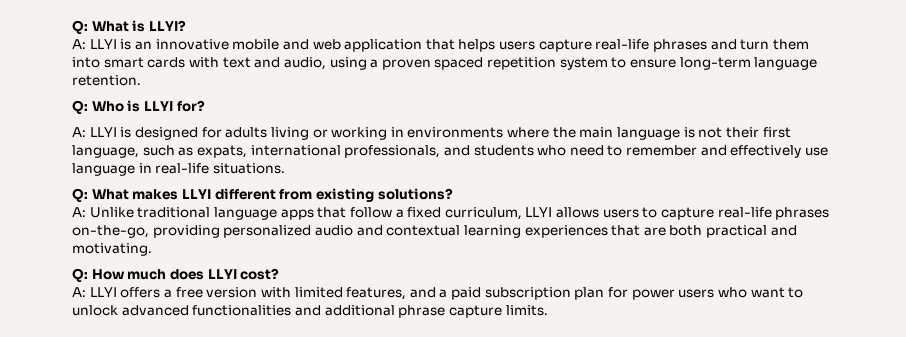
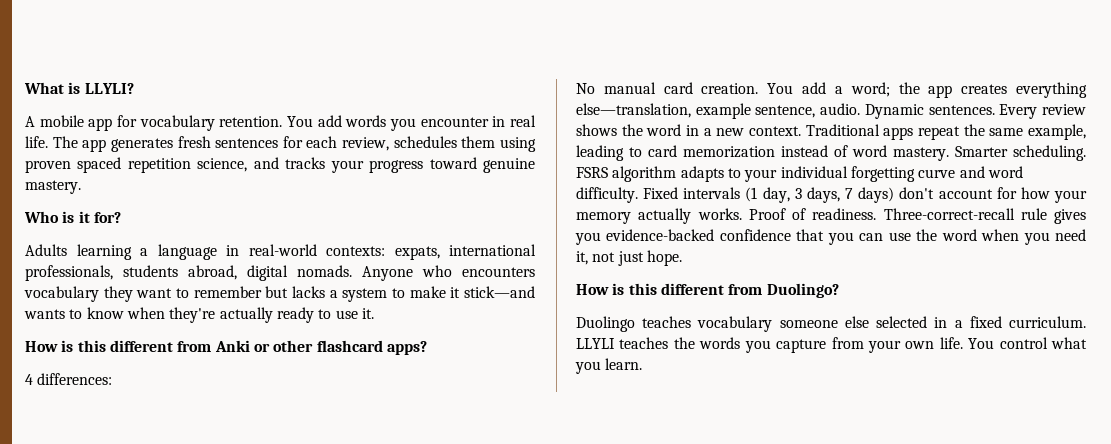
[72,20,88,34] Q: -> (24, 88) none
[148,20,186,31] [72,39,809,52] [72,57,818,70] [72,75,141,86] [72,100,88,114] LLYI? // A: LLYI is an innovative mobile and web application that helps users capture real-life phrases and turn them into smart cards with text and audio, using a proven spaced repetition system to ensure long-term language retention. // Q: -> [84,83,134,94] [25,115,537,131] [25,136,536,152] [25,157,535,173] [25,180,81,194] LLYLI? // A mobile app for vocabulary retention. You add words you encounter in real life. The app generates fresh sentences for each review, schedules them using proven spaced repetition science, and tracks your progress toward genuine mastery. //
[143,101,173,111] LLYI -> [78,211,90,223] it
[72,127,791,140] [72,145,829,158] [72,163,285,176] [72,188,453,202] [72,207,830,220] [72,225,797,238] [72,243,152,256] [72,268,280,282] [72,287,804,300] [72,305,548,318] A: LLYI is designed for adults living or working in environments where the main language is not their first language, such as expats, international professionals, and students who need to remember and effectively use language in real-life situations. // Q: What makes LLYI different from existing solutions? // A: Unlike traditional language apps that follow a fixed curriculum, LLYI allows users to capture real-life phrases on-the-go, providing personalized audio and contextual learning experiences that are both practical and motivating. // Q: How much does LLYI cost? // A: LLYI offers a free version with limited features, and a paid subscription plan for power users who want to unlock advanced functionalities and additional phrase capture limits. -> [25,244,536,260] [25,265,535,281] [24,286,536,302] [24,307,374,323] [25,340,427,355] [25,373,113,385] [576,82,1087,98] [576,103,1086,119] [576,124,1086,140] [576,145,1086,161] [576,166,1023,182] [576,187,1087,203] [576,208,1086,224] [575,229,1086,245] [576,250,682,266] [576,283,839,298] [576,316,1086,332] [576,337,1087,353] [575,358,643,374] Adults learning a language in real-world contexts: expats, international professionals, students abroad, digital nomads. Anyone who encounters vocabulary they want to remember but lacks a system to make it stick—and wants to know when they're actually ready to use it. // How is this different from Anki or other flashcard apps? // 4 differences: // No manual card creation. You add a word; the app creates everything else—translation, example sentence, audio. Dynamic sentences. Every review shows the word in a new context. Traditional apps repeat the same example, leading to card memorization instead of word mastery. Smarter scheduling. FSRS algorithm adapts to your individual forgetting curve and word difficulty. Fixed intervals (1 day, 3 days, 7 days) don't account for how your memory actually works. Proof of readiness. Three-correct-recall rule gives you evidence-backed confidence that you can use the word when you need it, not just hope. // How is this different from Duolingo? // Duolingo teaches vocabulary someone else selected in a fixed curriculum. LLYLI teaches the words you capture from your own life. You control what you learn.

